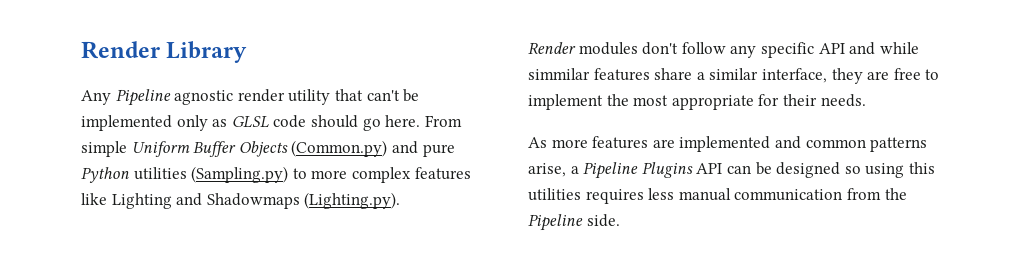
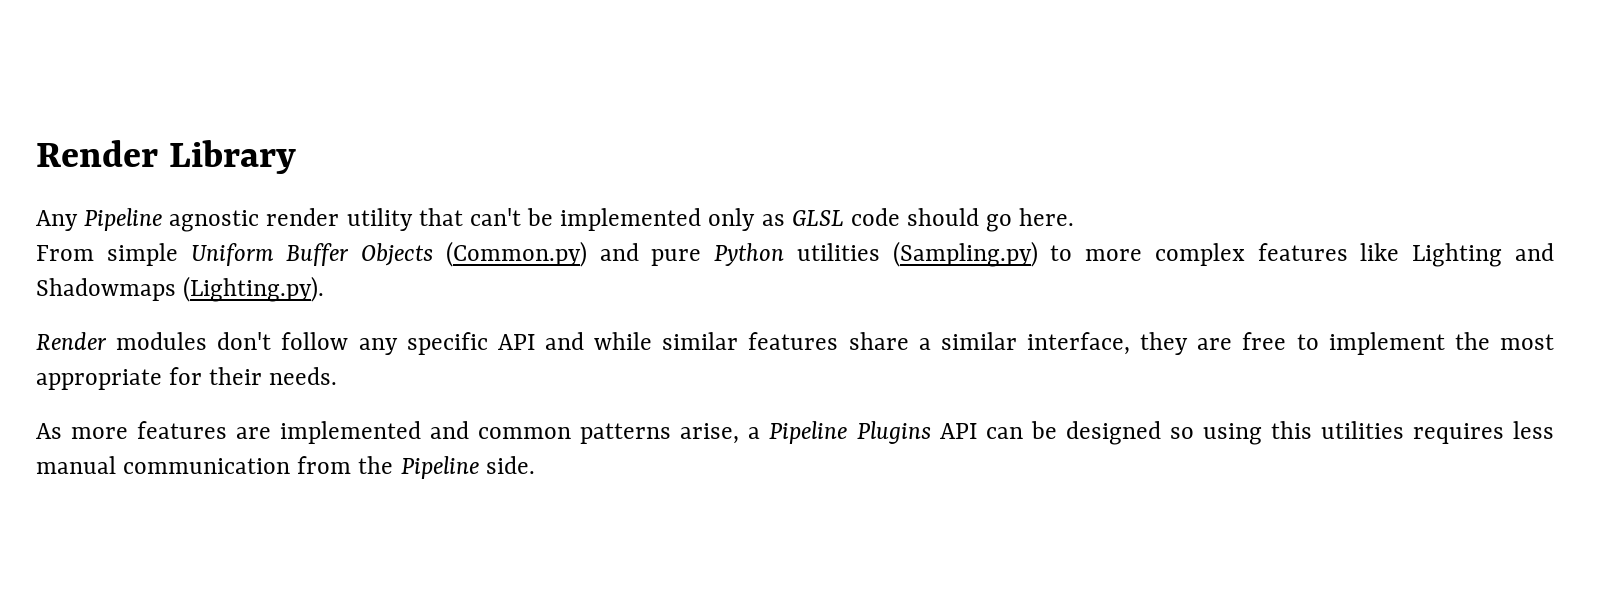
(421, 121) none -> (1075, 217) //
[528,68,590,80] simmilar -> [662,332,739,350] similar

